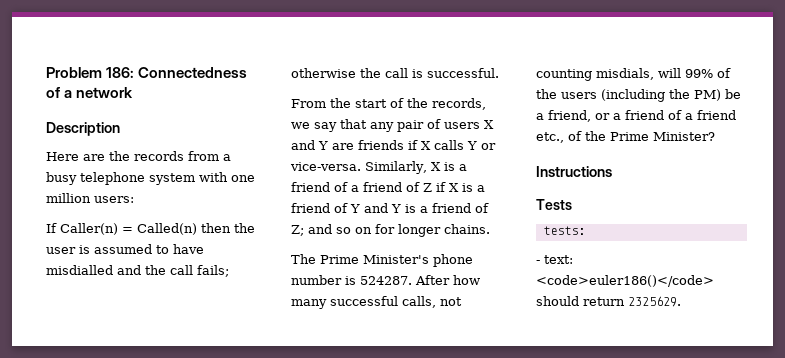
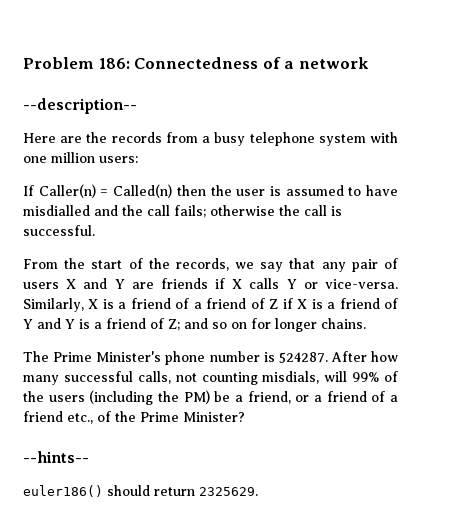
[46,122,120,136] Description -> [23,98,137,114] --description--
[536,166,612,177] [536,199,572,210] [543,226,586,235] [536,255,573,264] [536,275,714,287] Instructions // Tests // tests: // - text: <code>euler186()</code> -> [23,451,89,463] [23,485,103,497] --hints-- // euler186()

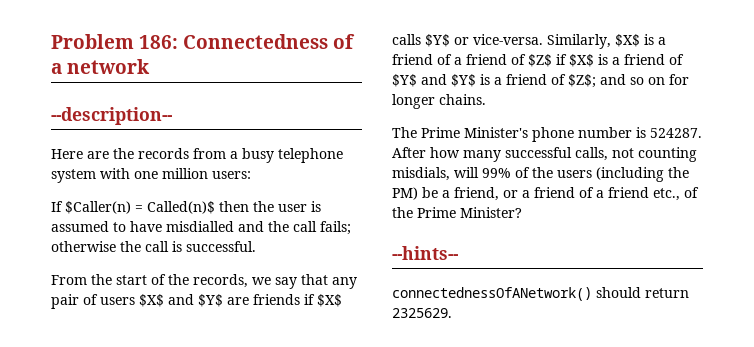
[38,184,173,198] Caller(n) = Called(n) -> [65,201,215,214] $Caller(n) = Called(n)$
[66,278,297,289] X and Y are friends if X calls Y -> [139,294,342,307] [392,34,450,47] $X$ and $Y$ are friends if $X$ calls $Y$
[88,299,99,309] X -> [615,34,640,47] $X$
[269,298,398,309] [23,318,180,331] Z if X is a friend of Y and Y is a friend of Z; -> [528,54,684,67] [392,74,596,88] $Z$ if $X$ is a friend of $Y$ and $Y$ is a friend of $Z$;
[23,485,103,497] euler186() -> [392,287,592,301] connectednessOfANetwork()

